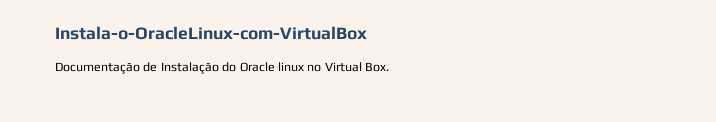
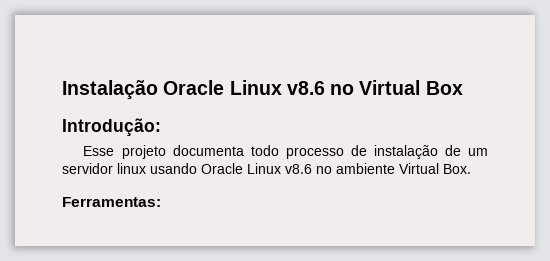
[55,26,367,40] [55,62,322,74] Instala-o-OracleLinux-com-VirtualBox // Documentação de Instalação do Oracle linux no -> [62,80,463,100] [62,118,161,137] [83,145,488,159] [62,163,395,174] Instalação Oracle Linux v8.6 no Virtual Box // Introdução: // Esse projeto documenta todo processo de instalação de um servidor linux usando Oracle Linux v8.6 no ambiente
(389, 67) none -> [62,197,161,207] // Ferramentas:

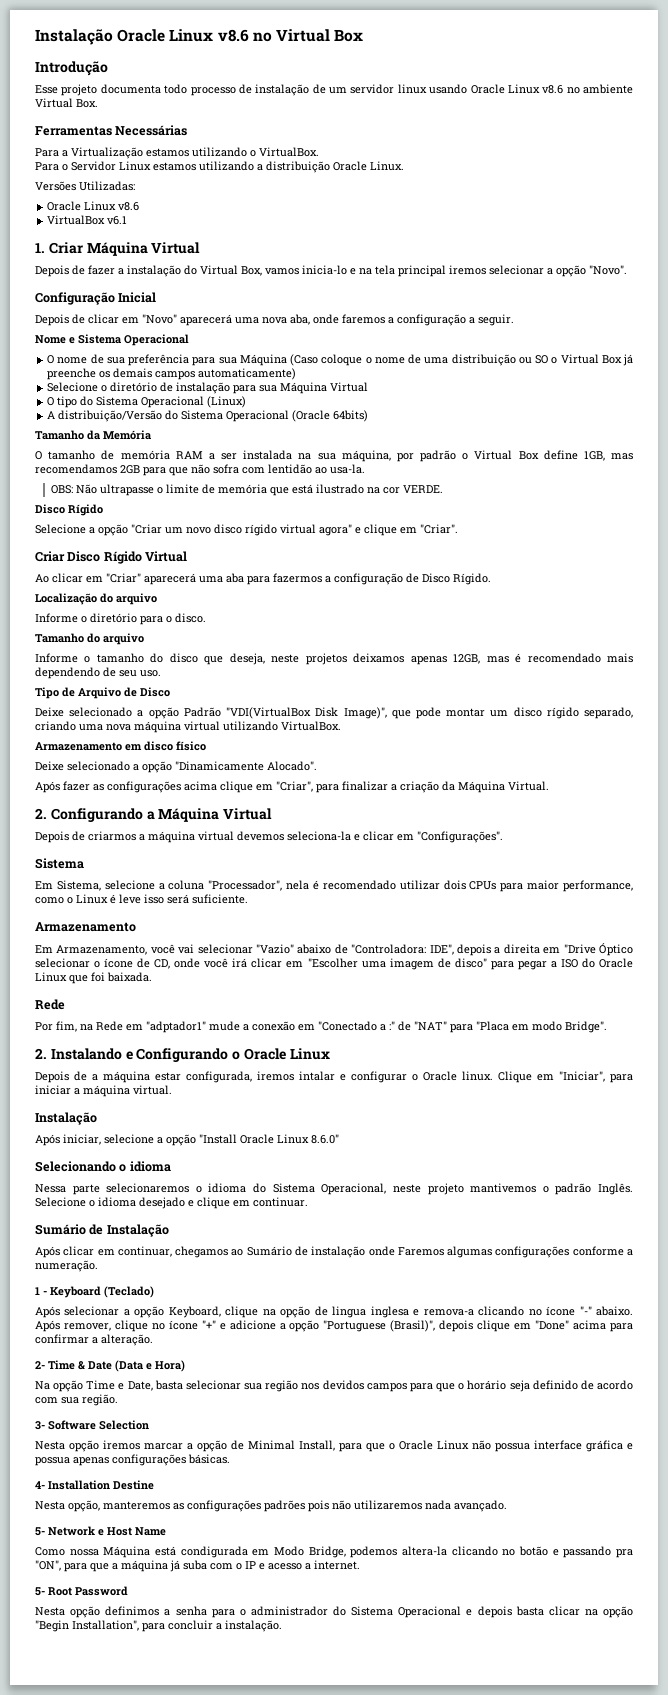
[62,118,161,137] Introdução: -> [35,61,108,76] Introdução
[62,197,161,207] Ferramentas: -> [35,125,188,136] [35,147,319,159] [35,161,404,173] [35,181,135,191] [47,201,140,211] [47,215,128,225] [35,242,201,256] [35,265,627,277] [35,292,157,305] [35,314,514,326] [35,334,189,346] [47,354,634,366] [47,368,297,380] [47,382,369,394] [47,396,247,408] [47,410,369,422] [35,430,151,440] [35,450,633,462] [35,464,365,476] [50,484,443,496] [35,504,103,516] [35,524,458,536] [35,551,188,564] [35,573,491,585] [35,593,157,605] [35,613,206,625] [35,633,144,645] [35,653,633,665] [35,667,161,679] [35,687,170,699] [35,707,633,719] [35,721,341,733] [35,741,206,751] [35,761,317,773] [35,781,549,793] [35,808,273,822] [35,831,503,843] [35,858,84,869] [35,880,633,892] [35,894,248,904] [35,922,136,932] [35,943,633,956] [35,958,633,970] [35,972,152,984] [35,999,65,1010] [35,1021,607,1033] [35,1048,330,1062] [35,1071,633,1083] [35,1085,172,1097] [35,1112,97,1125] [35,1134,339,1146] [35,1161,171,1172] [35,1183,634,1195] [35,1197,308,1209] [35,1224,169,1237] [35,1246,633,1258] [35,1260,98,1272] [35,1286,154,1298] [35,1306,634,1318] [35,1320,633,1332] [35,1334,153,1346] [35,1360,185,1372] [35,1380,633,1392] [35,1394,118,1406] [35,1420,149,1430] [35,1440,633,1452] [35,1454,230,1466] [35,1480,154,1490] [35,1500,507,1512] [35,1526,166,1536] [35,1546,633,1558] [35,1560,360,1572] [35,1586,128,1596] [35,1606,633,1618] [35,1620,282,1632] Ferramentas Necessárias // Para a Virtualização estamos utilizando o VirtualBox. // Para o Servidor Linux estamos utilizando a distribuição Oracle Linux. // Versões Utilizadas: // Oracle Linux v8.6 // VirtualBox v6.1 // 1. Criar Máquina Virtual // Depois de fazer a instalação do Virtual Box, vamos inicia-lo e na tela principal iremos selecionar a opção "Novo". // Configuração Inicial // Depois de clicar em "Novo" aparecerá uma nova aba, onde faremos a configuração a seguir. // Nome e Sistema Operacional // O nome de sua preferência para sua Máquina (Caso coloque o nome de uma distribuição ou SO o Virtual Box já preenche os demais campos automaticamente) // Selecione o diretório de instalação para sua Máquina Virtual // O tipo do Sistema Operacional (Linux) // A distribuição/Versão do Sistema Operacional (Oracle 64bits) // Tamanho da Memória // O tamanho de memória RAM a ser instalada na sua máquina, por padrão o Virtual Box define 1GB, mas recomendamos 2GB para que não sofra com lentidão ao usa-la. // OBS: Não ultrapasse o limite de memória que está ilustrado na cor VERDE. // Disco Rígido // Selecione a opção "Criar um novo disco rígido virtual agora" e clique em "Criar". // Criar Disco Rígido Virtual // Ao clicar em "Criar" aparecerá uma aba para fazermos a configuração de Disco Rígido. // Localização do arquivo // Informe o diretório para o disco. // Tamanho do arquivo // Informe o tamanho do disco que deseja, neste projetos deixamos apenas 12GB, mas é recomendado mais dependendo de seu uso. // Tipo de Arquivo de Disco // Deixe selecionado a opção Padrão "VDI(VirtualBox Disk Image)", que pode montar um disco rígido separado, criando uma nova máquina virtual utilizando VirtualBox. // Armazenamento em disco físico // Deixe selecionado a opção "Dinamicamente Alocado". // Após fazer as configurações acima clique em "Criar", para finalizar a criação da Máquina Virtual. // 2. Configurando a Máquina Virtual // Depois de criarmos a máquina virtual devemos seleciona-la e clicar em "Configurações". // Sistema // Em Sistema, selecione a coluna "Processador", nela é recomendado utilizar dois CPUs para maior performance, como o Linux é leve isso será suficiente. // Armazenamento // Em Armazenamento, você vai selecionar "Vazio" abaixo de "Controladora: IDE", depois a direita em "Drive Óptico selecionar o ícone de CD, onde você irá clicar em "Escolher uma imagem de disco" para pegar a ISO do Oracle Linux que foi baixada. // Rede // Por fim, na Rede em "adptador1" mude a conexão em "Conectado a :" de "NAT" para "Placa em modo Bridge". // 2. Instalando e Configurando o Oracle Linux // Depois de a máquina estar configurada, iremos intalar e configurar o Oracle linux. Clique em "Iniciar", para iniciar a máquina virtual. // Instalação // Após iniciar, selecione a opção "Install Oracle Linux 8.6.0" // Selecionando o idioma // Nessa parte selecionaremos o idioma do Sistema Operacional, neste projeto mantivemos o padrão Inglês. Selecione o idioma desejado e clique em continuar. // Sumário de Instalação // Após clicar em continuar, chegamos ao Sumário de instalação onde Faremos algumas configurações conforme a numeração. // 1 - Keyboard (Teclado) // Após selecionar a opção Keyboard, clique na opção de lingua inglesa e remova-a clicando no ícone "-" abaixo. Após remover, clique no ícone "+" e adicione a opção "Portuguese (Brasil)", depois clique em "Done" acima para confirmar a alteração. // 2- Time & Date (Data e Hora) // Na opção Time e Date, basta selecionar sua região nos devidos campos para que o horário seja definido de acordo com sua região. // 3- Software Selection // Nesta opção iremos marcar a opção de Minimal Install, para que o Oracle Linux não possua interface gráfica e possua apenas configurações básicas. // 4- Installation Destine // Nesta opção, manteremos as configurações padrões pois não utilizaremos nada avançado. // 5- Network e Host Name // Como nossa Máquina está condigurada em Modo Bridge, podemos altera-la clicando no botão e passando pra "ON", para que a máquina já suba com o IP e acesso a internet. // 5- Root Password // Nesta opção definimos a senha para o administrador do Sistema Operacional e depois basta clicar na opção "Begin Installation", para concluir a instalação.

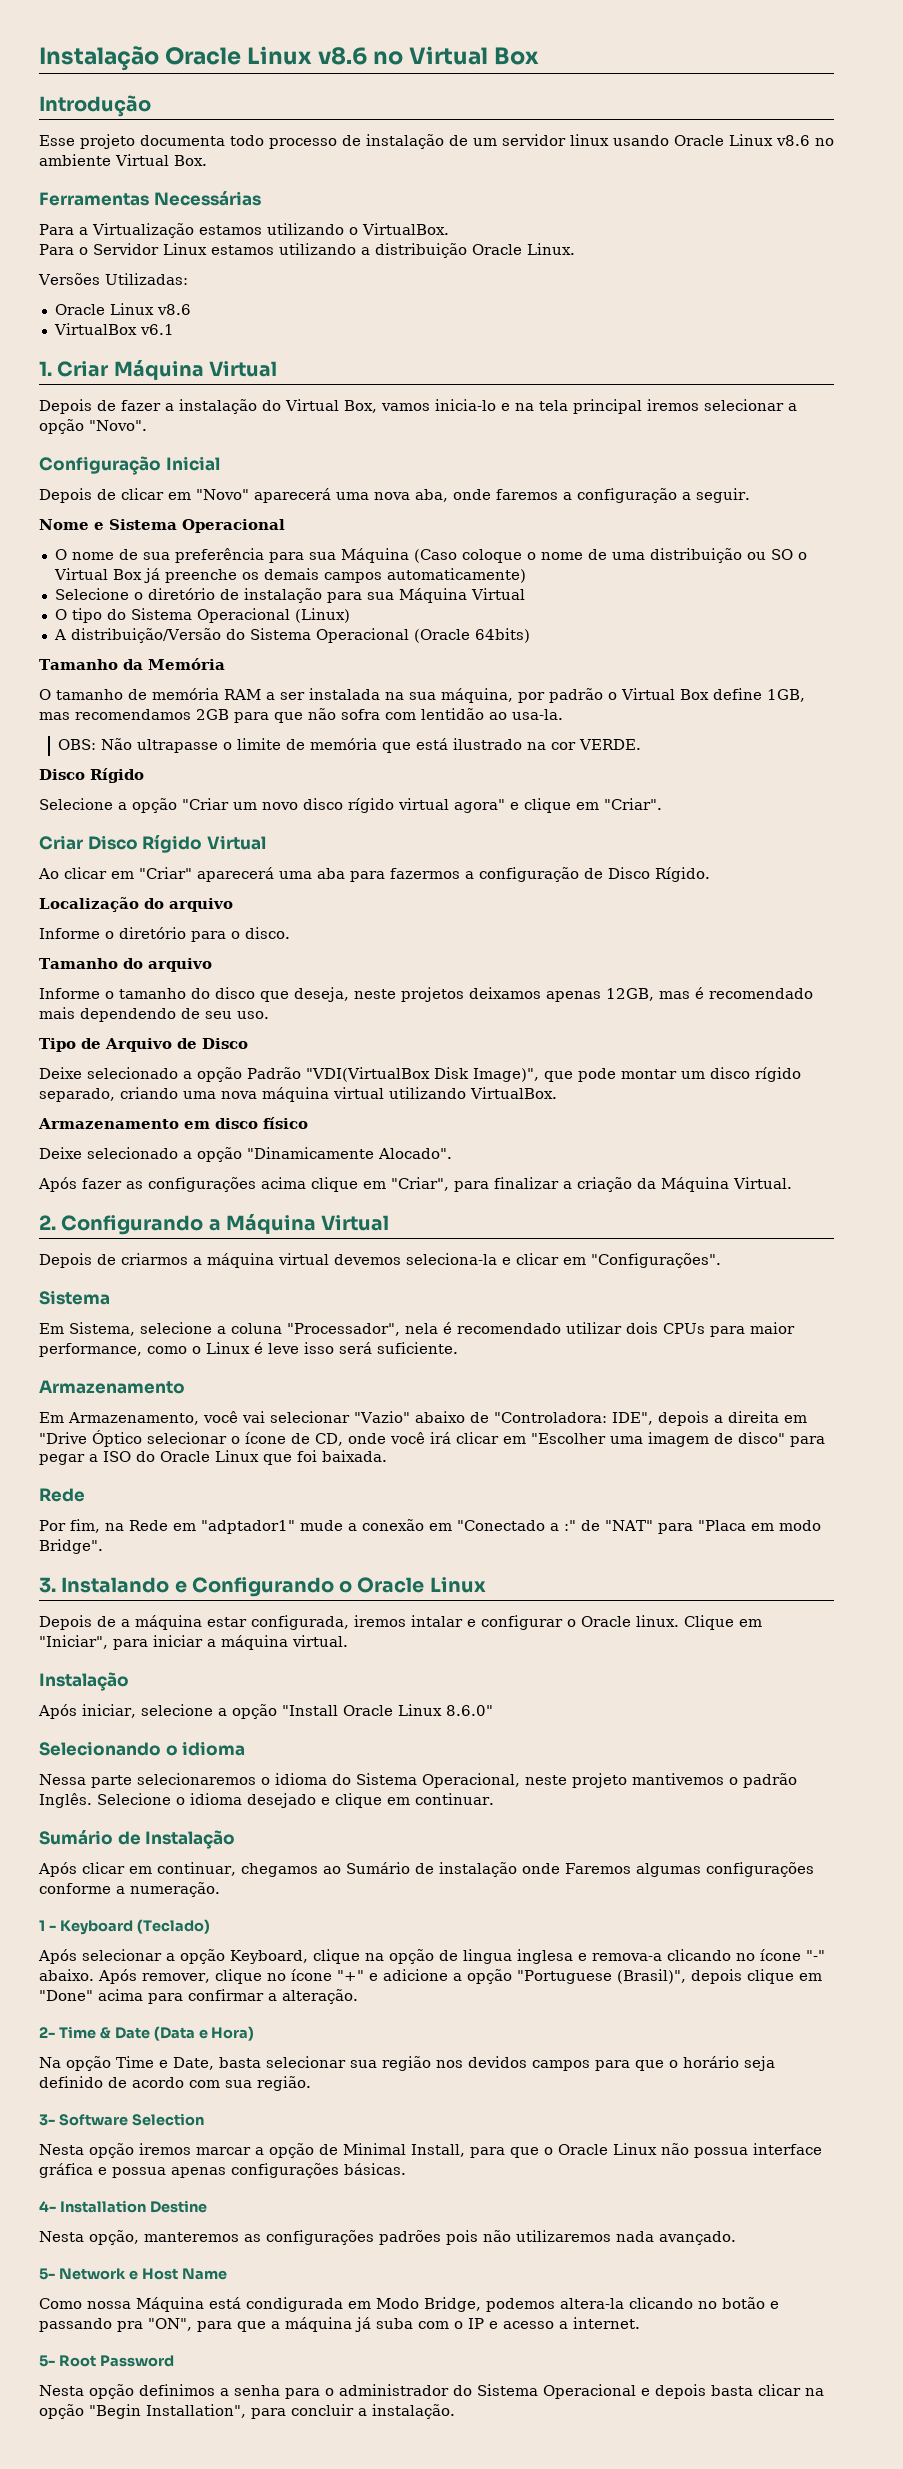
[35,1048,47,1059] 2. -> [39,1577,56,1593] 3.

